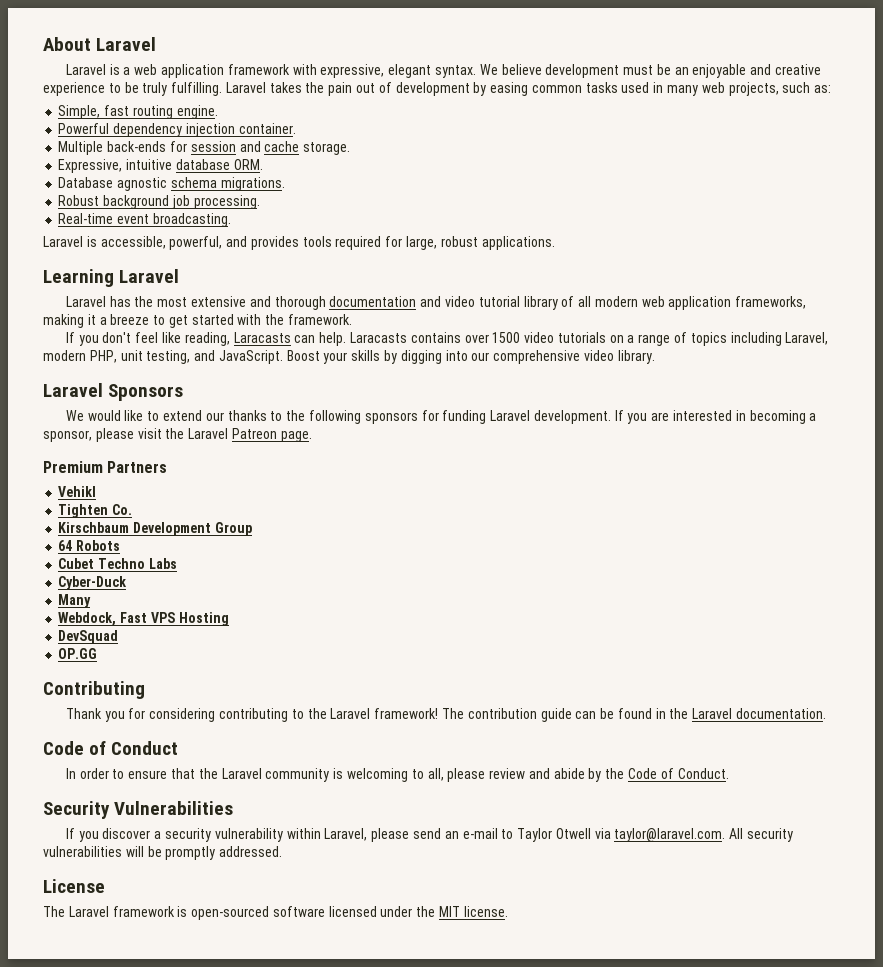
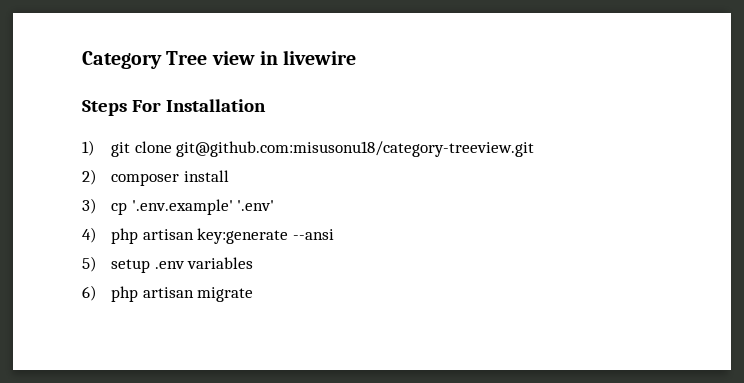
[43,37,157,51] [65,64,821,78] [43,82,832,96] [58,105,218,119] [58,123,296,137] [58,141,351,155] [58,159,263,173] [58,177,285,191] [58,195,260,209] [58,213,231,227] [43,236,555,250] [43,269,180,287] [65,296,807,310] [43,314,353,328] [65,332,829,346] [43,350,655,364] [43,383,184,401] [65,410,817,424] [43,428,312,442] [43,461,168,473] [58,486,97,497] [58,504,133,518] [58,522,252,536] [58,540,121,551] [58,558,177,569] [58,576,128,590] [58,594,92,608] [58,612,229,626] [58,630,119,644] [58,648,98,659] [43,681,145,699] [65,708,826,722] [43,741,179,755] [65,768,729,782] [43,801,234,819] [65,828,793,842] [43,846,283,860] [43,879,105,893] [43,906,508,920] About Laravel // Laravel is a web application framework with expressive, elegant syntax. We believe development must be an enjoyable and creative experience to be truly fulfilling. Laravel takes the pain out of development by easing common tasks used in many web projects, such as: // Simple, fast routing engine. // Powerful dependency injection container. // Multiple back-ends for session and cache storage. // Expressive, intuitive database ORM. // Database agnostic schema migrations. // Robust background job processing. // Real-time event broadcasting. // Laravel is accessible, powerful, and provides tools required for large, robust applications. // Learning Laravel // Laravel has the most extensive and thorough documentation and video tutorial library of all modern web application frameworks, making it a breeze to get started with the framework. // If you don't feel like reading, Laracasts can help. Laracasts contains over 1500 video tutorials on a range of topics including Laravel, modern PHP, unit testing, and JavaScript. Boost your skills by digging into our comprehensive video library. // Laravel Sponsors // We would like to extend our thanks to the following sponsors for funding Laravel development. If you are interested in becoming a sponsor, please visit the Laravel Patreon page. // Premium Partners // Vehikl // Tighten Co. // Kirschbaum Development Group // 64 Robots // Cubet Techno Labs // Cyber-Duck // Many // Webdock, Fast VPS Hosting // DevSquad // OP.GG // Contributing // Thank you for considering contributing to the Laravel framework! The contribution guide can be found in the Laravel documentation. // Code of Conduct // In order to ensure that the Laravel community is welcoming to all, please review and abide by the Code of Conduct. // Security Vulnerabilities // If you discover a security vulnerability within Laravel, please send an e-mail to Taylor Otwell via taylor@laravel.com. All security vulnerabilities will be promptly addressed. // License // The Laravel framework is open-sourced software licensed under the MIT license. -> [82,50,357,69] [82,99,266,116] [82,140,535,157] [82,169,229,186] [82,198,275,215] [82,227,335,244] [82,256,254,273] [82,285,254,302] Category Tree view in livewire // Steps For Installation // 1) git clone git@github.com:misusonu18/category-treeview.git // 2) composer install // 3) cp '.env.example' '.env' // 4) php artisan key:generate --ansi // 5) setup .env variables // 6) php artisan migrate

